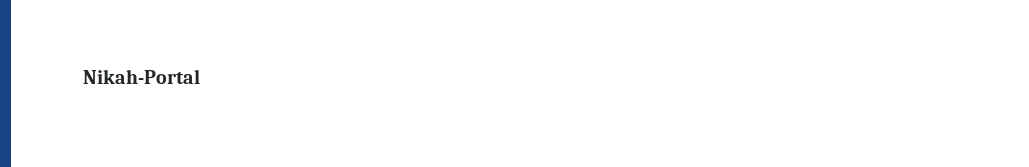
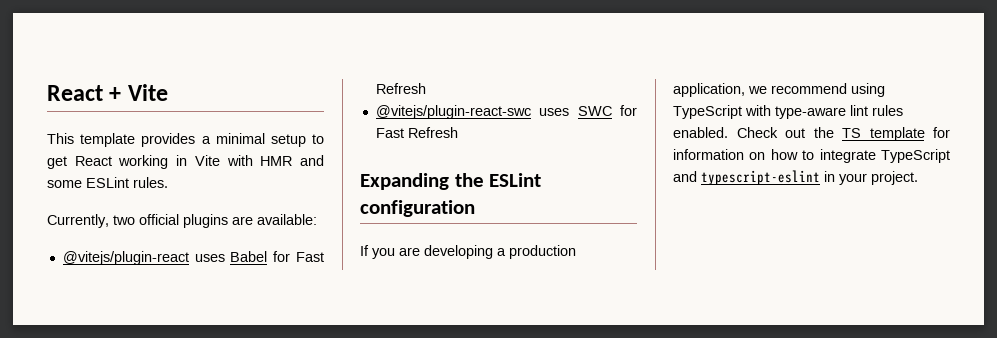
[83,69,200,84] Nikah-Portal -> [47,84,168,101] [47,133,324,147] [47,155,324,169] [47,177,168,188] [47,214,317,228] [62,251,324,265] [375,83,426,94] [375,105,637,119] [375,127,458,138] [360,173,542,190] [360,200,475,217] [360,245,576,259] [673,83,885,97] [673,105,903,119] [673,127,950,141] [673,149,950,163] [673,170,918,185] React + Vite // This template provides a minimal setup to get React working in Vite with HMR and some ESLint rules. // Currently, two official plugins are available: // @vitejs/plugin-react uses Babel for Fast Refresh // @vitejs/plugin-react-swc uses SWC for Fast Refresh // Expanding the ESLint configuration // If you are developing a production application, we recommend using TypeScript with type-aware lint rules enabled. Check out the TS template for information on how to integrate TypeScript and typescript-eslint in your project.

